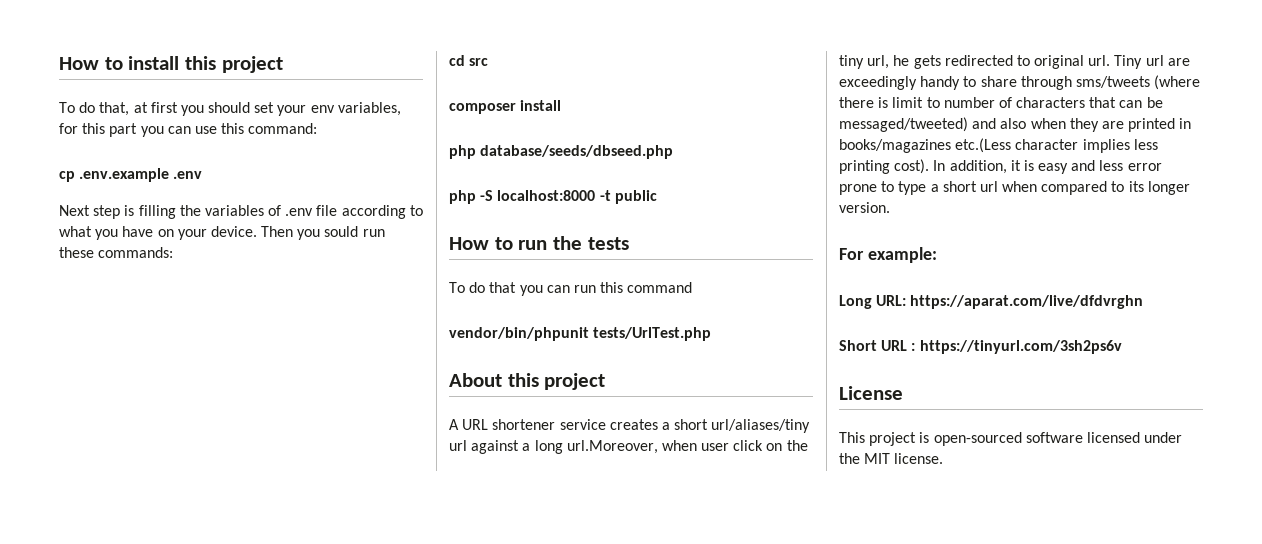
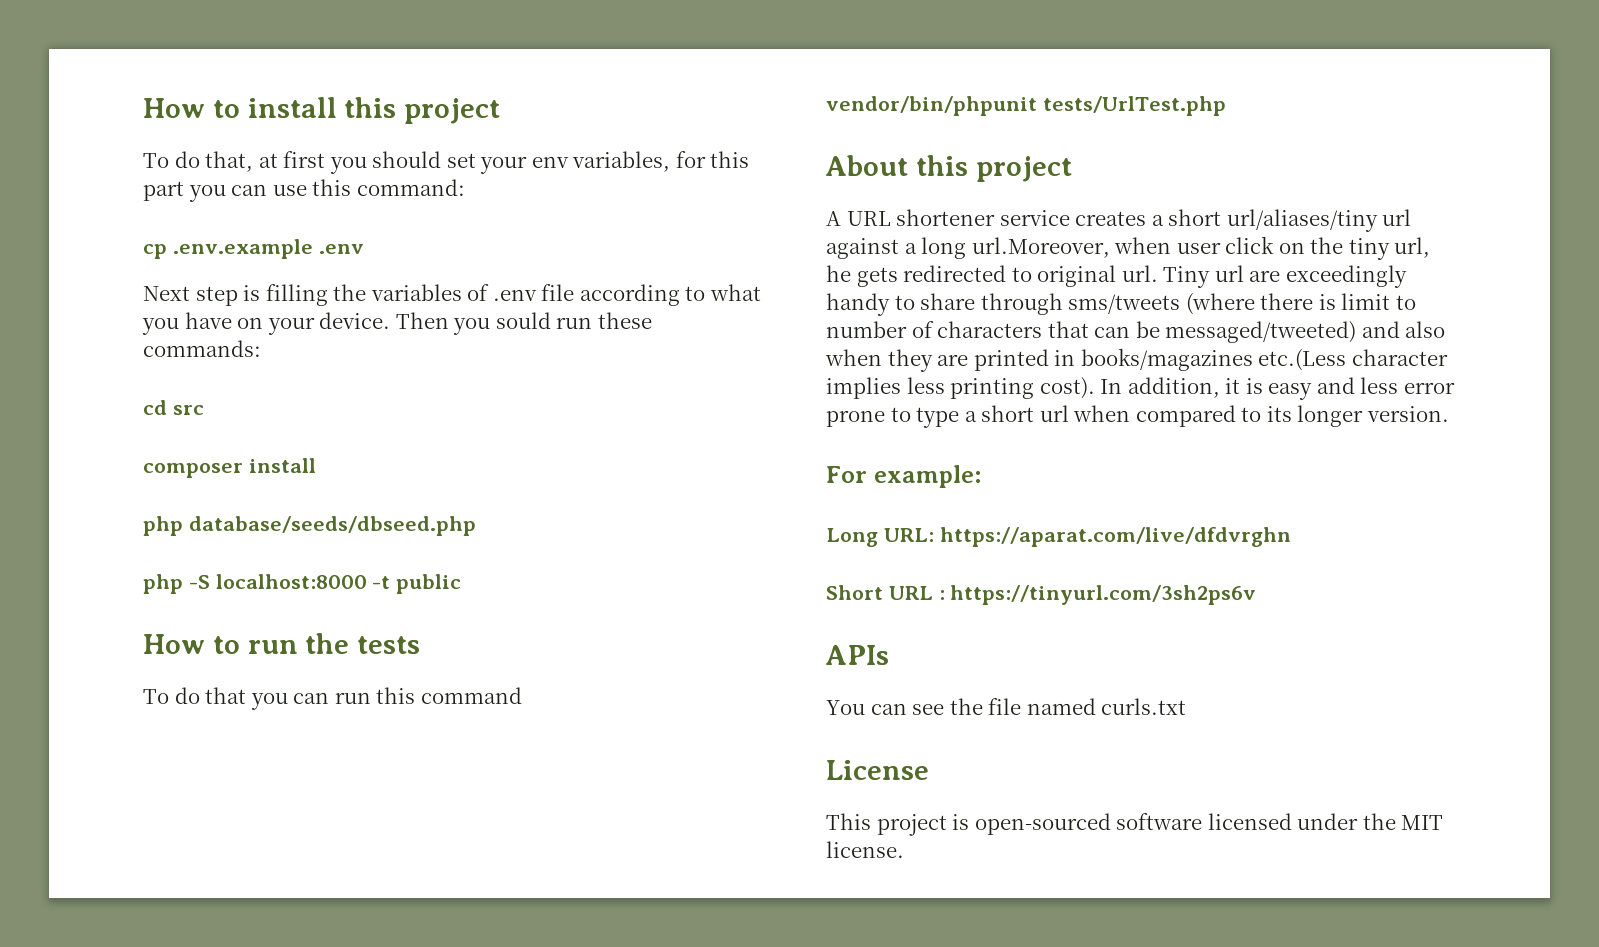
(1122, 347) none -> [825,645,889,665] [826,698,1187,715] // APIs // You can see the file named curls.txt

